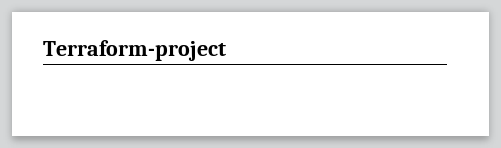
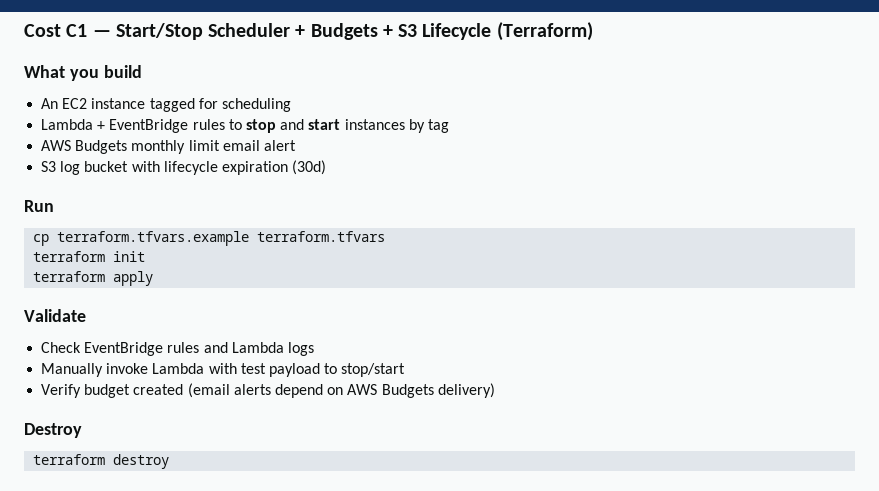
[43,40,226,61] Terraform-project -> [24,22,593,41] [24,65,142,81] [41,98,291,112] [41,119,449,133] [41,140,296,154] [41,160,327,175] [24,200,54,212] [33,231,386,246] [33,251,146,262] [33,271,154,286] [24,309,86,322] [41,342,314,356] [41,363,406,377] [41,383,495,398] [24,423,82,438] [33,454,170,469] Cost C1 — Start/Stop Scheduler + Budgets + S3 Lifecycle (Terraform) // What you build // An EC2 instance tagged for scheduling // Lambda + EventBridge rules to stop and start instances by tag // AWS Budgets monthly limit email alert // S3 log bucket with lifecycle expiration (30d) // Run // cp terraform.tfvars.example terraform.tfvars // terraform init // terraform apply // Validate // Check EventBridge rules and Lambda logs // Manually invoke Lambda with test payload to stop/start // Verify budget created (email alerts depend on AWS Budgets delivery) // Destroy // terraform destroy

